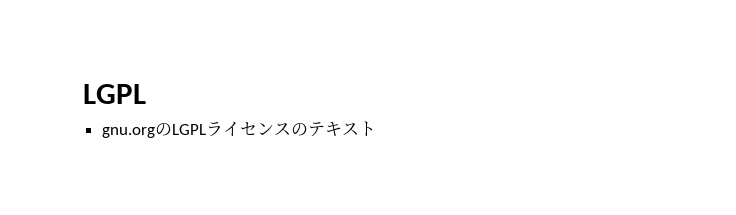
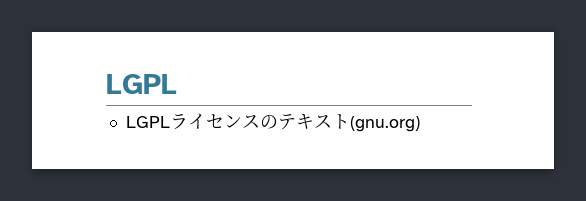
[101,123,172,138] gnu.orgの -> (177, 84) none
(376, 129) none -> [349,116,420,132] (gnu.org)

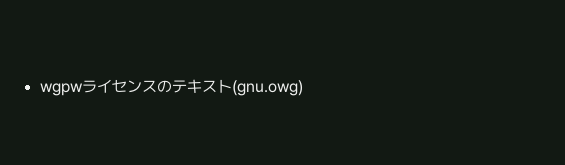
[106,74,177,94] [125,116,170,128] LGPL // LGPL -> [39,83,83,96] wgpw
[349,116,420,132] (gnu.org) -> [231,80,303,96] (gnu.owg)

